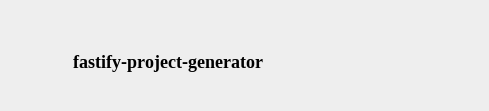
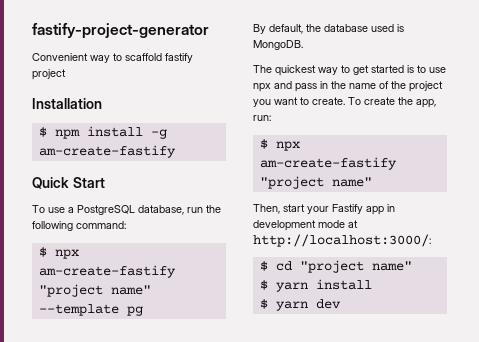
(263, 63) none -> [32,53,193,63] [32,69,66,80] [32,98,102,109] [38,126,167,139] [38,145,176,158] [32,177,105,189] [32,205,221,215] [32,221,126,231] [38,247,79,259] [38,265,176,278] [38,284,151,297] [38,304,143,316] [253,24,404,34] [253,40,303,50] [253,65,446,76] [253,81,443,92] [253,97,436,108] [253,115,271,121] [259,139,300,151] [259,157,397,170] [259,176,372,189] [253,204,395,215] [253,220,358,231] [253,234,431,247] [259,260,412,273] [259,279,372,292] [259,299,341,311] // Convenient way to scaffold fastify project // Installation // $ npm install -g am-create-fastify // Quick Start // To use a PostgreSQL database, run the following command: // $ npx am-create-fastify "project name" --template pg // By default, the database used is MongoDB. // The quickest way to get started is to use npx and pass in the name of the project you want to create. To create the app, run: // $ npx am-create-fastify "project name" // Then, start your Fastify app in development mode at http://localhost:3000/: // $ cd "project name" // $ yarn install // $ yarn dev

